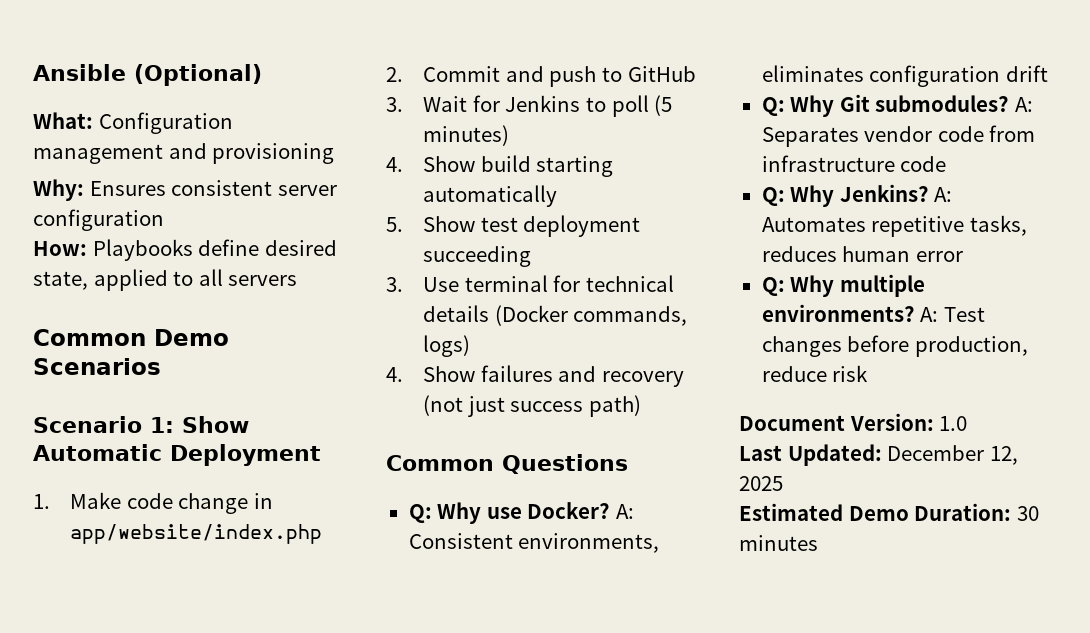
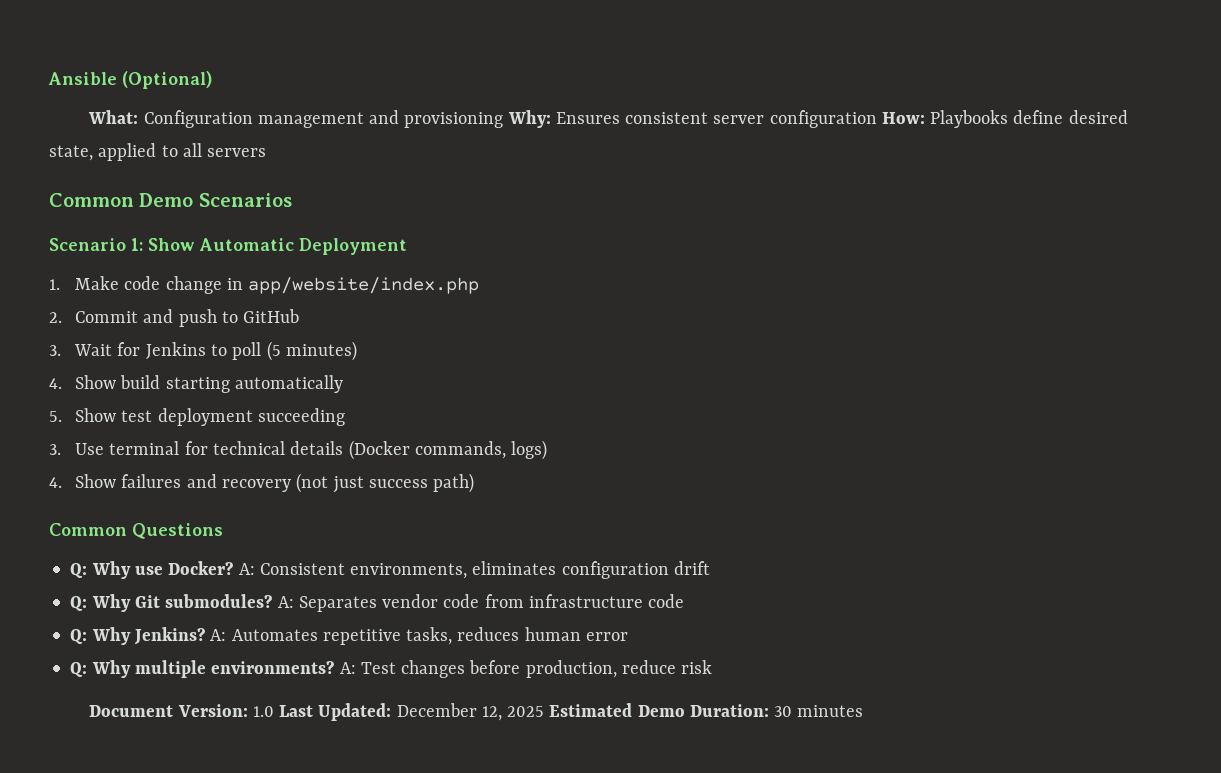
(335, 153) // -> (504, 120) none
(164, 220) // -> (877, 119) none
(968, 423) // -> (274, 711) none
(783, 483) // -> (545, 711) none

